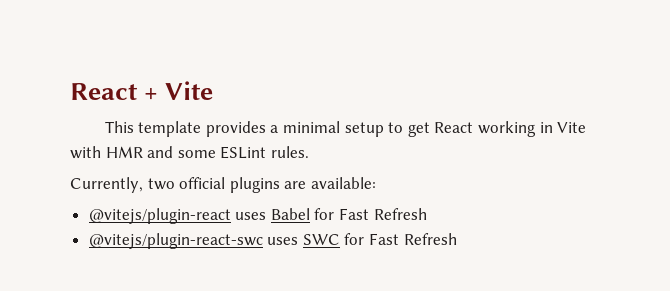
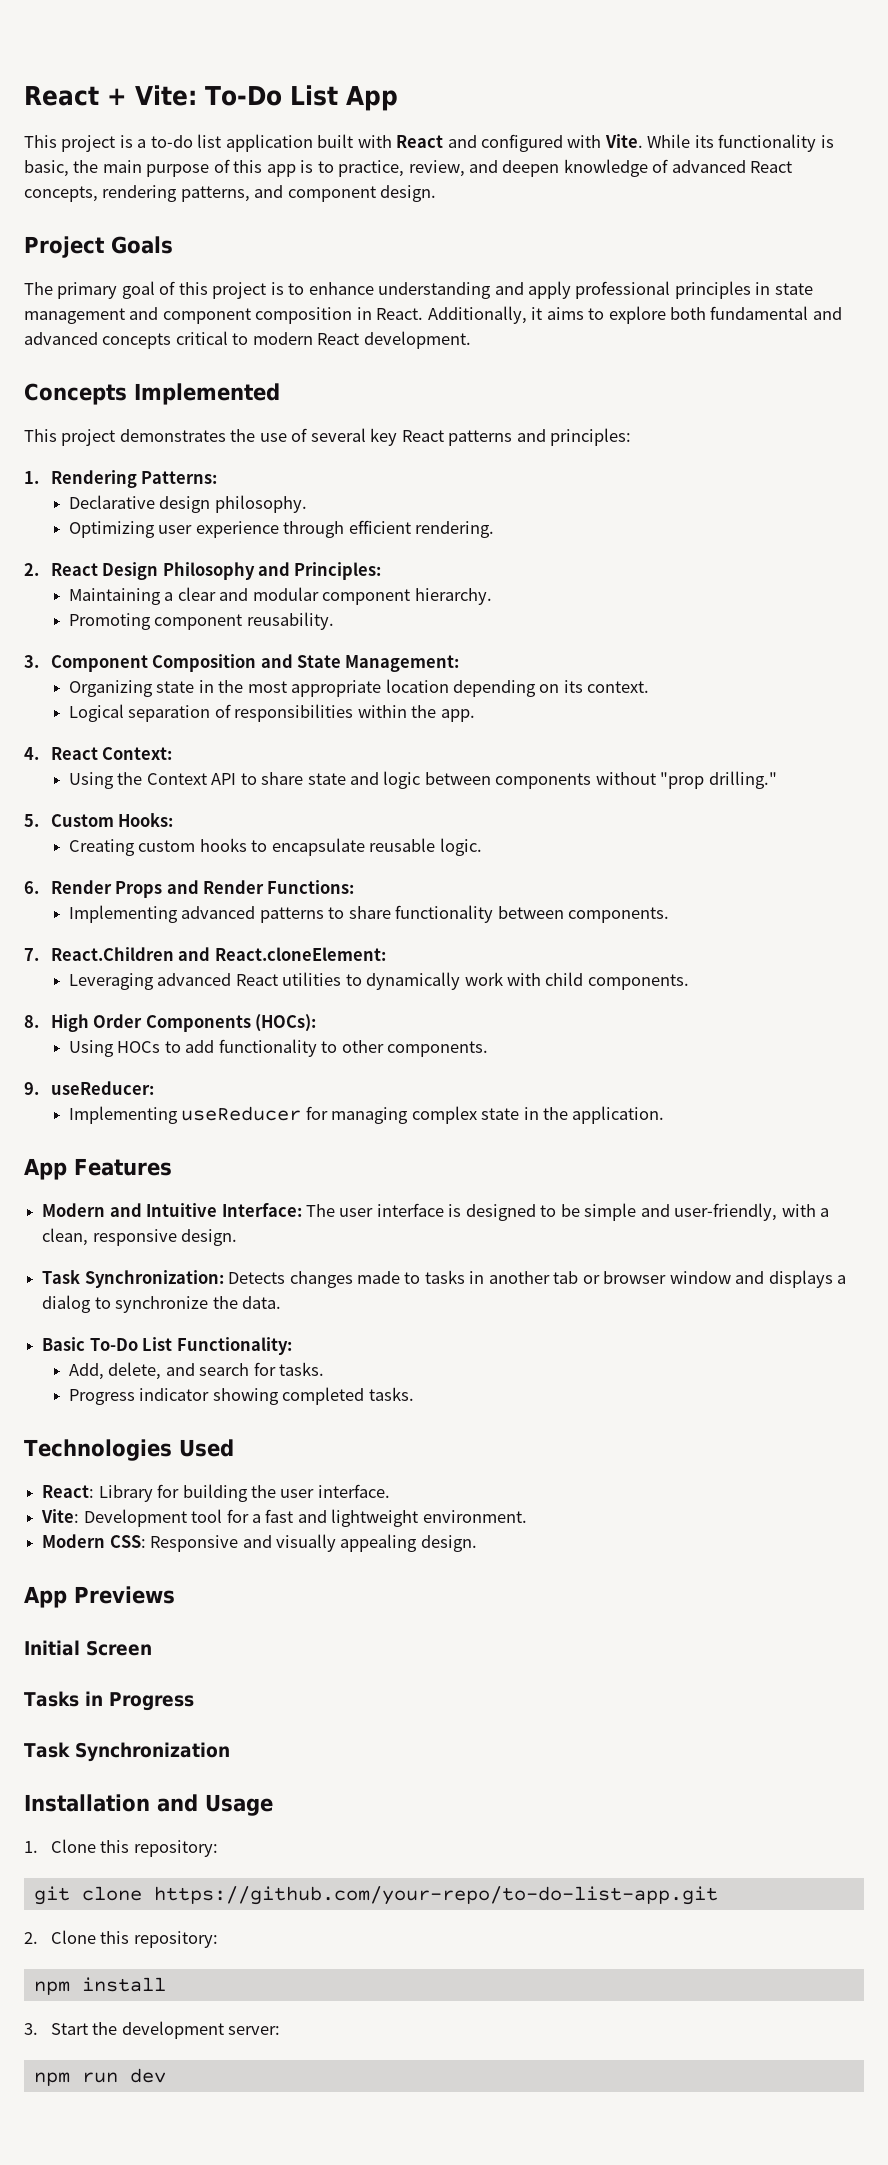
[165,81,214,100] [104,121,587,137] [70,146,309,159] [70,177,376,193] [88,208,427,224] [88,233,457,249] Vite // This template provides a minimal setup to get React working in Vite with HMR and some ESLint rules. // Currently, two official plugins are available: // @vitejs/plugin-react uses Babel for Fast Refresh // @vitejs/plugin-react-swc uses SWC for Fast Refresh -> [135,85,398,111] [24,134,834,152] [24,159,793,177] [24,185,437,202] [24,236,173,258] [24,281,813,299] [24,306,842,324] [24,331,471,349] [24,383,280,405] [24,428,632,446] [24,470,218,488] [68,495,307,513] [68,520,495,538] [24,562,382,580] [68,587,492,605] [68,612,334,630] [24,654,460,672] [68,679,650,697] [68,704,475,722] [24,747,173,760] [68,771,777,789] [24,813,174,827] [68,838,482,856] [24,880,355,898] [68,905,669,923] [24,947,386,961] [68,972,689,990] [24,1014,317,1032] [68,1039,488,1057] [24,1081,154,1095] [68,1106,665,1124] [24,1158,172,1180] [42,1203,829,1221] [42,1228,238,1246] [42,1270,846,1288] [42,1295,281,1313] [42,1337,292,1355] [68,1362,325,1380] [68,1387,414,1405] [24,1439,234,1461] [42,1484,390,1502] [41,1509,527,1527] [42,1534,477,1552] [24,1586,175,1608] [24,1640,152,1656] [24,1691,194,1711] [24,1742,230,1762] [24,1794,273,1816] [24,1839,218,1857] [33,1886,718,1905] [24,1930,218,1948] [33,1977,166,1995] [24,2021,281,2039] [33,2068,166,2086] Vite: To-Do List App // This project is a to-do list application built with React and configured with Vite. While its functionality is basic, the main purpose of this app is to practice, review, and deepen knowledge of advanced React concepts, rendering patterns, and component design. // Project Goals // The primary goal of this project is to enhance understanding and apply professional principles in state management and component composition in React. Additionally, it aims to explore both fundamental and advanced concepts critical to modern React development. // Concepts Implemented // This project demonstrates the use of several key React patterns and principles: // 1. Rendering Patterns: // Declarative design philosophy. // Optimizing user experience through efficient rendering. // 2. React Design Philosophy and Principles: // Maintaining a clear and modular component hierarchy. // Promoting component reusability. // 3. Component Composition and State Management: // Organizing state in the most appropriate location depending on its context. // Logical separation of responsibilities within the app. // 4. React Context: // Using the Context API to share state and logic between components without "prop drilling." // 5. Custom Hooks: // Creating custom hooks to encapsulate reusable logic. // 6. Render Props and Render Functions: // Implementing advanced patterns to share functionality between components. // 7. React.Children and React.cloneElement: // Leveraging advanced React utilities to dynamically work with child components. // 8. High Order Components (HOCs): // Using HOCs to add functionality to other components. // 9. useReducer: // Implementing useReducer for managing complex state in the application. // App Features // Modern and Intuitive Interface: The user interface is designed to be simple and user-friendly, with a clean, responsive design. // Task Synchronization: Detects changes made to tasks in another tab or browser window and displays a dialog to synchronize the data. // Basic To-Do List Functionality: // Add, delete, and search for tasks. // Progress indicator showing completed tasks. // Technologies Used // React: Library for building the user interface. // Vite: Development tool for a fast and lightweight environment. // Modern CSS: Responsive and visually appealing design. // App Previews // Initial Screen // Tasks in Progress // Task Synchronization // Installation and Usage // 1. Clone this repository: // git clone https://github.com/your-repo/to-do-list-app.git // 2. Clone this repository: // npm install // 3. Start the development server: // npm run dev

